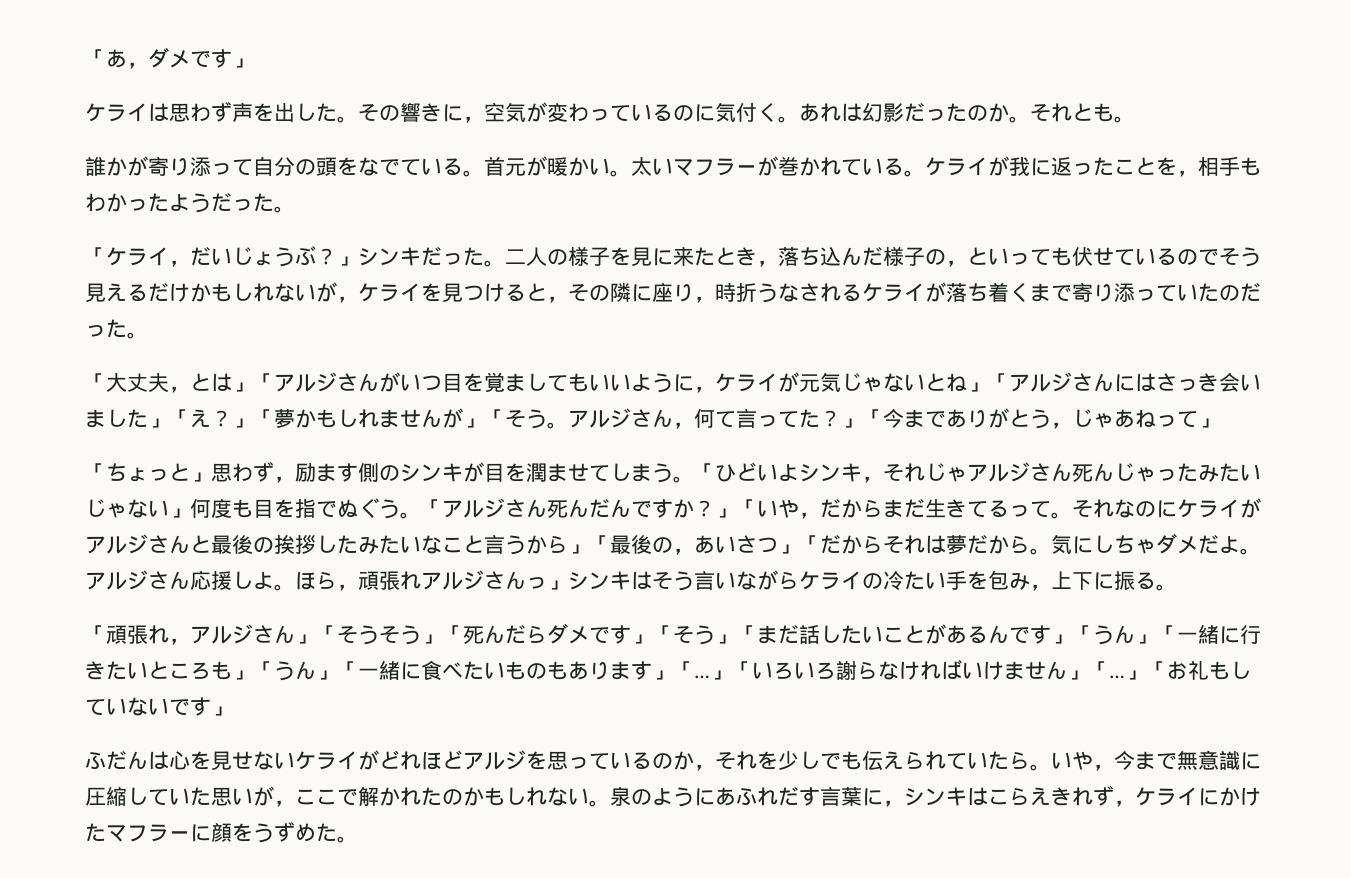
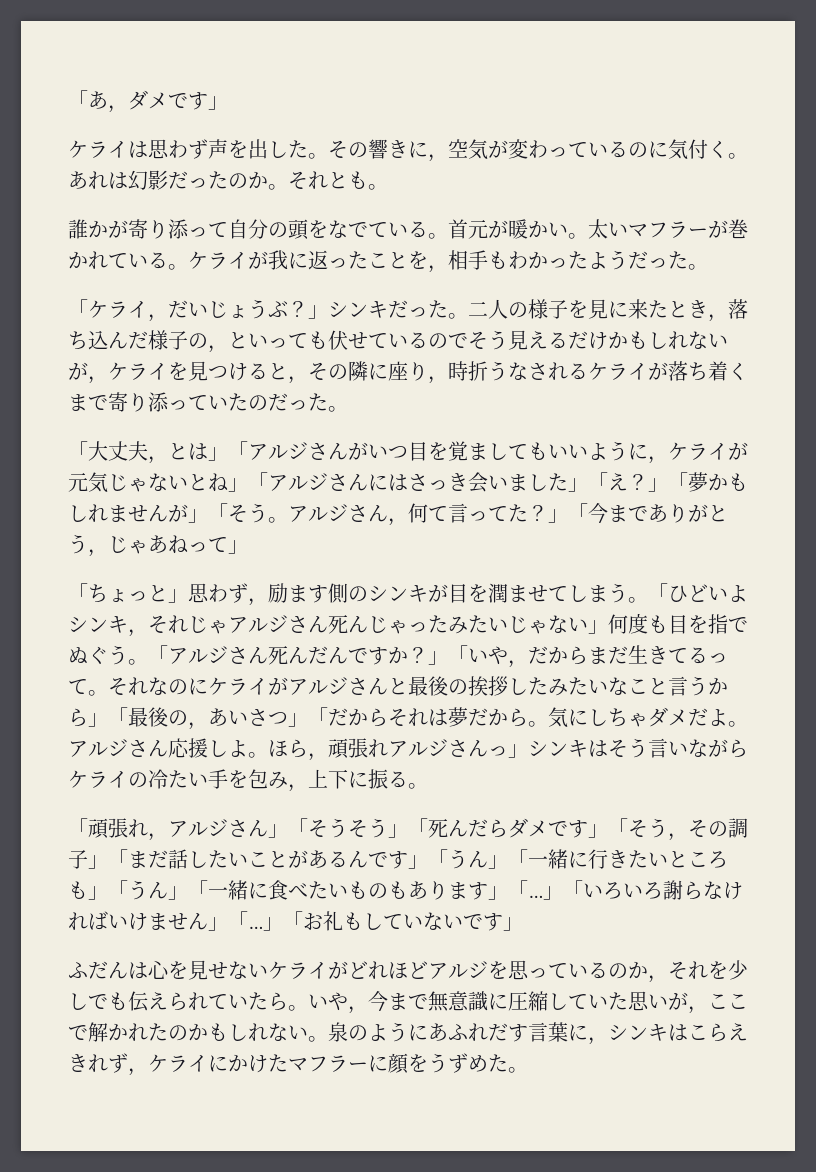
(715, 635) none -> [668,818,748,841] [68,850,88,869] ，その調子

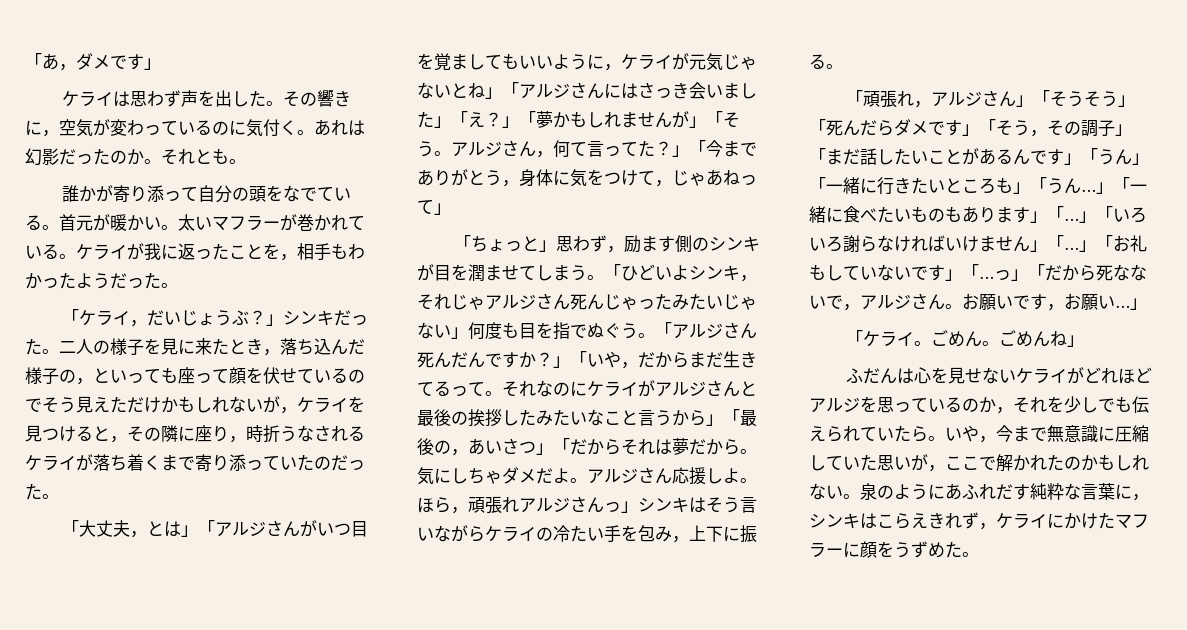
(328, 340) none -> [178,367,263,384] 座って顔を
[548,332,568,349] る -> [110,396,127,413] た
(108, 553) none -> [519,169,672,187] 身体に気をつけて，
(168, 890) none -> [1081,189,1096,192] …
(523, 924) none -> [962,264,1147,281] [809,293,1147,311] [846,330,1085,347] 「…っ」「だから死なないで，アルジさん。お願いです，お願い…」 // 「ケライ。ごめん。ごめんね」
(528, 1033) none -> [1030,483,1081,500] 純粋な

